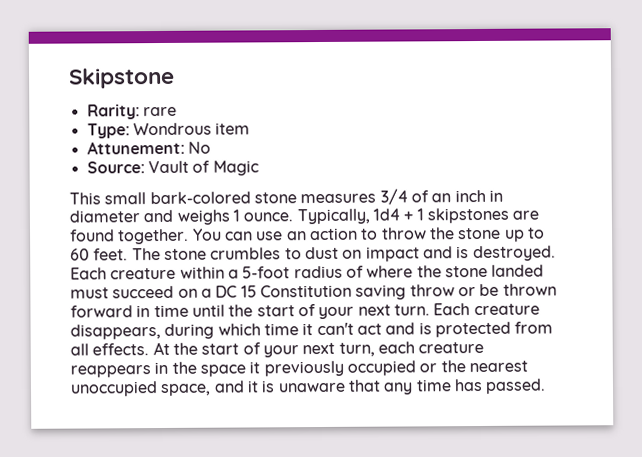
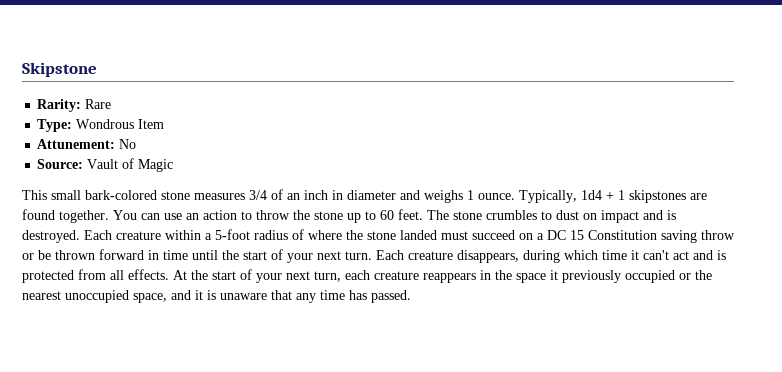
[142,106,177,117] rare -> [85,99,112,109] Rare
[215,122,251,135] item -> [138,119,165,129] Item

